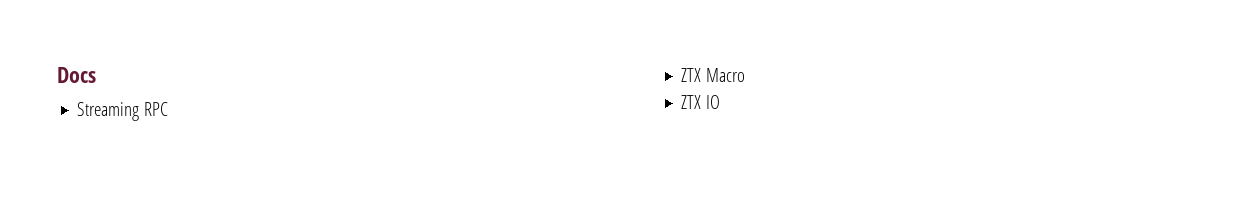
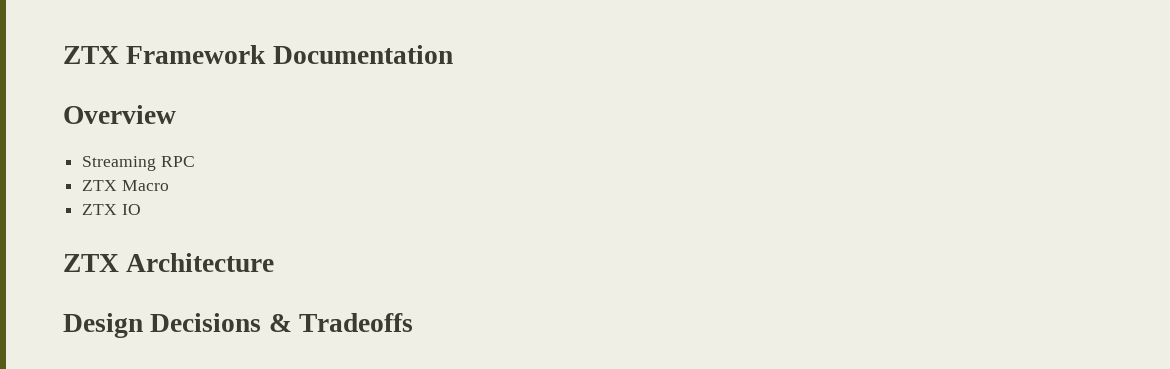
[57,67,96,83] Docs -> [63,45,453,64] [63,105,176,124] ZTX Framework Documentation // Overview
(721, 102) none -> [63,253,275,272] [63,313,414,338] // ZTX Architecture // Design Decisions & Tradeoffs

